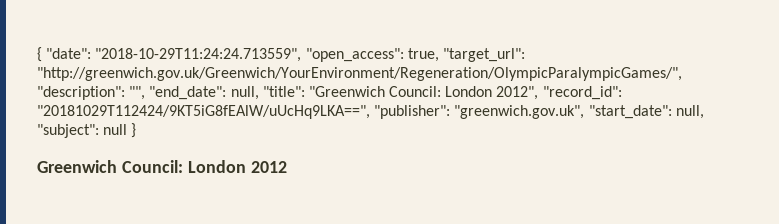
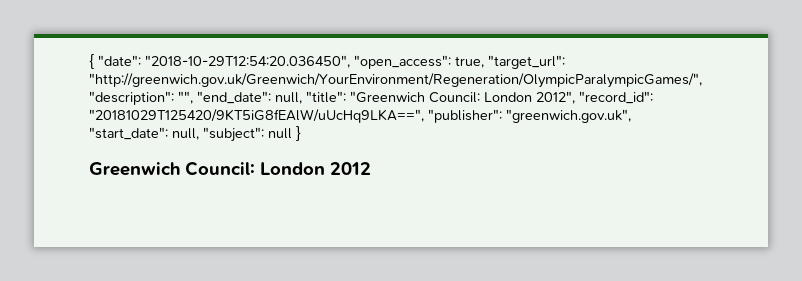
[95,48,302,62] "2018-10-29T11:24:24.713559", -> [145,55,350,68] "2018-10-29T12:54:20.036450",
[37,105,370,119] "20181029T112424/9KT5iG8fEAlW/uUcHq9LKA==", -> [89,109,424,123] "20181029T125420/9KT5iG8fEAlW/uUcHq9LKA==",

